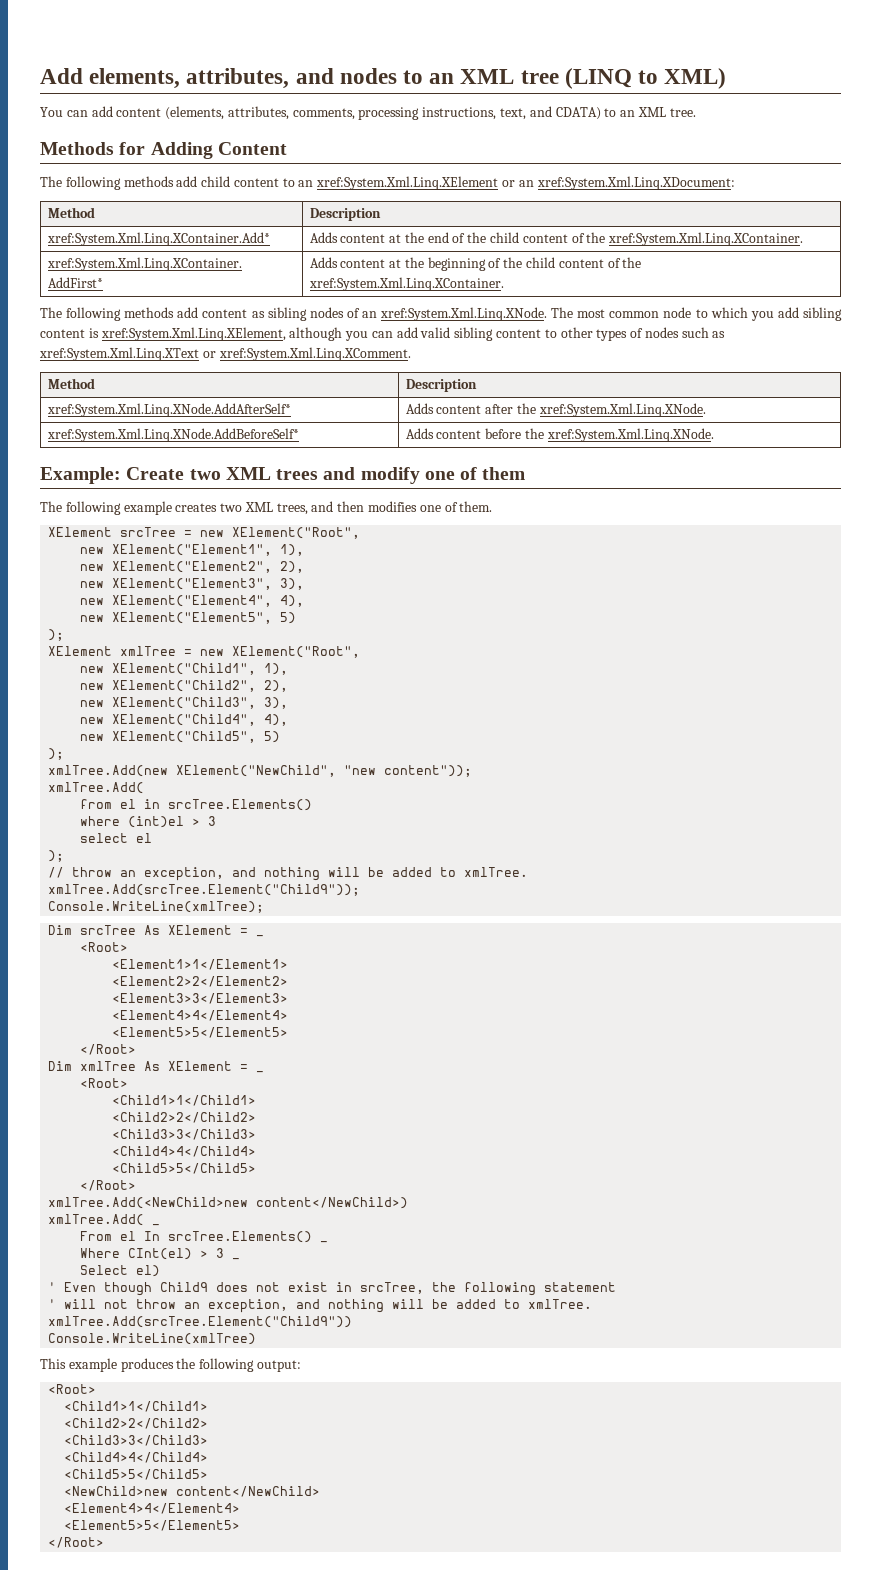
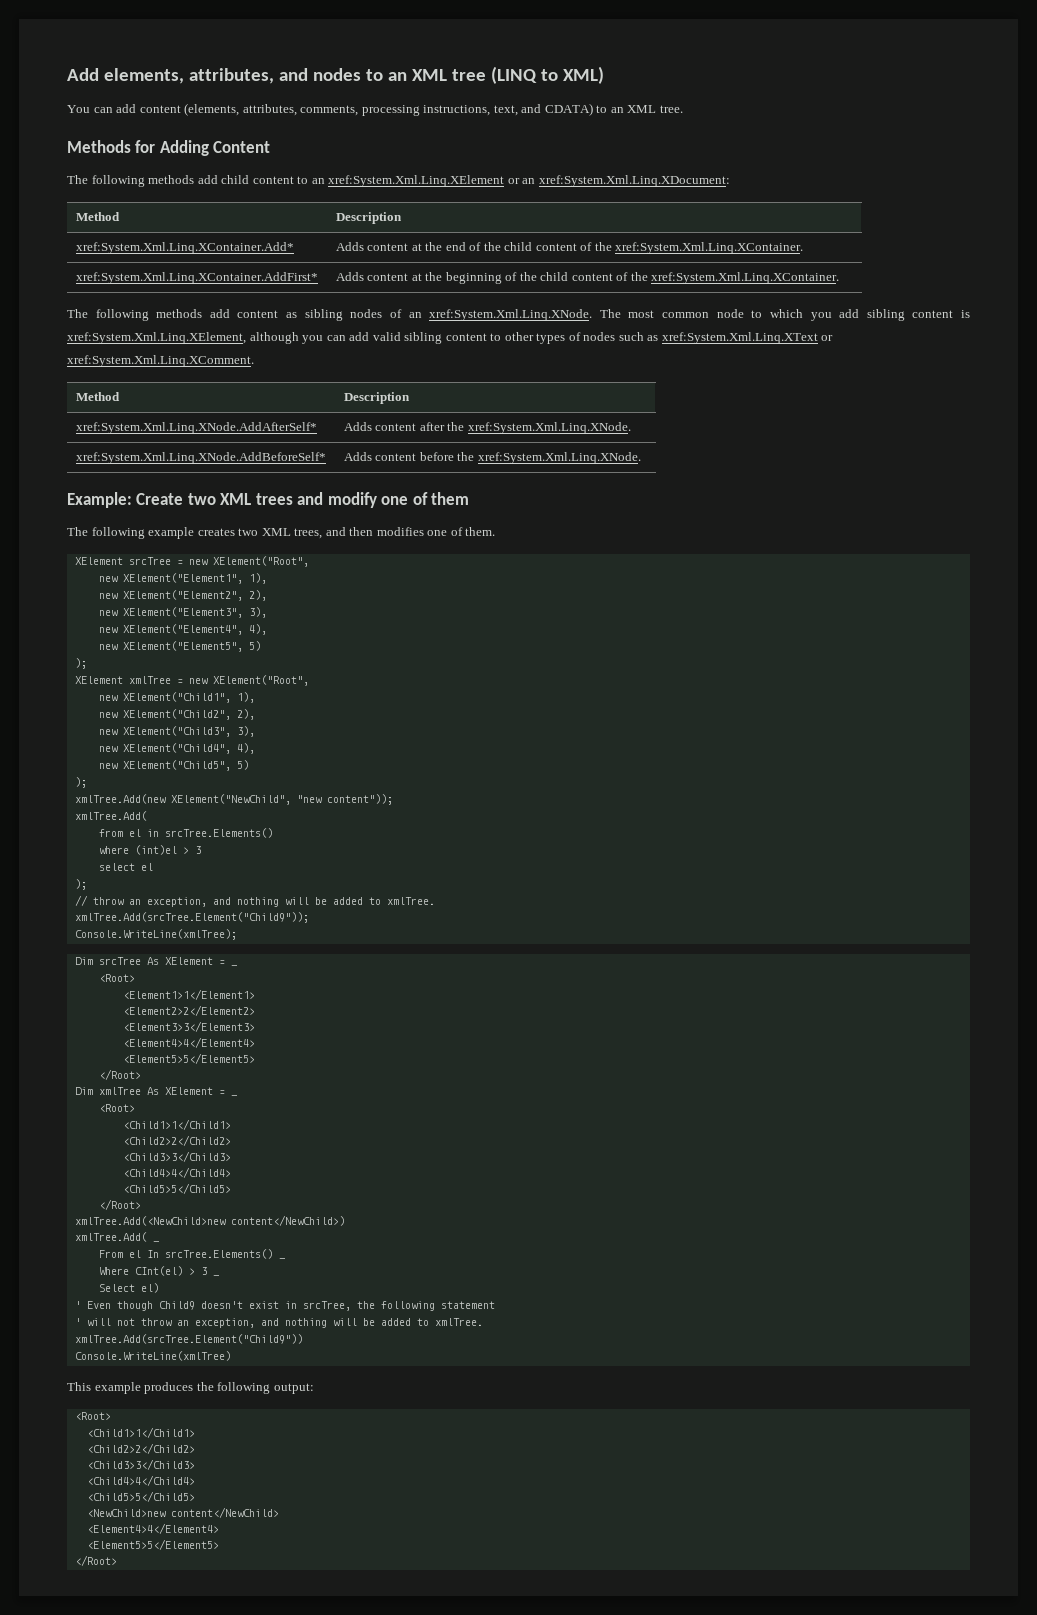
[216,1282,281,1292] does not -> [200,1301,243,1309] doesn't

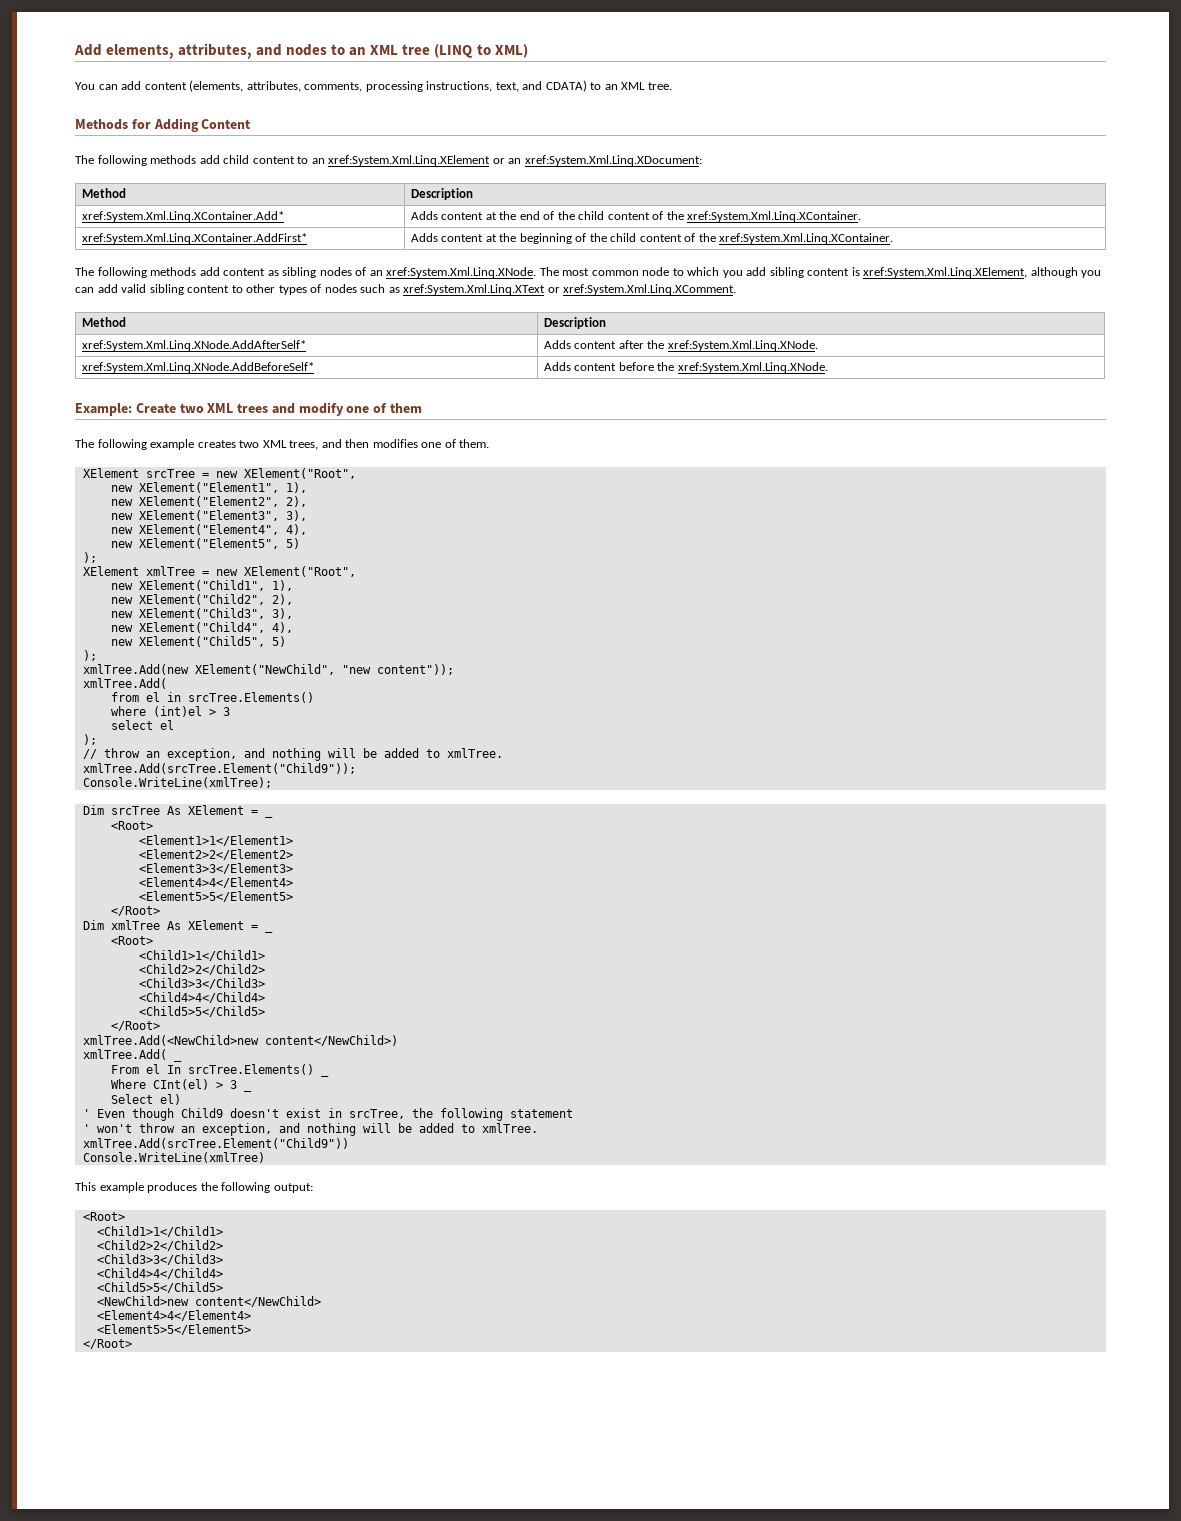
[86,1318,135,1326] will not -> [96,1124,132,1133] won't

